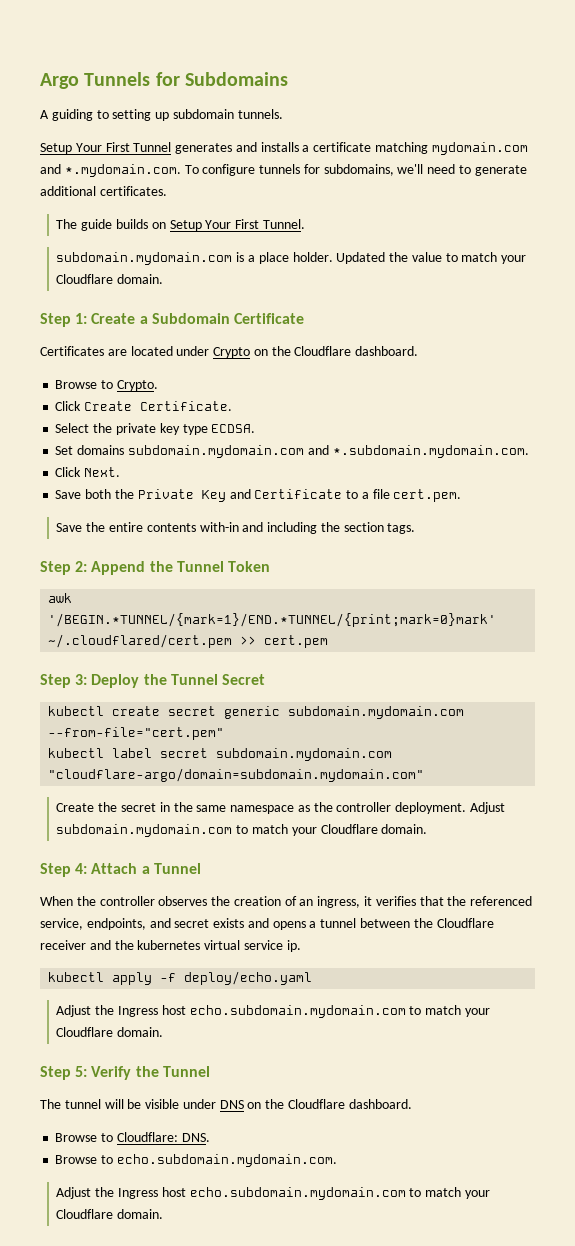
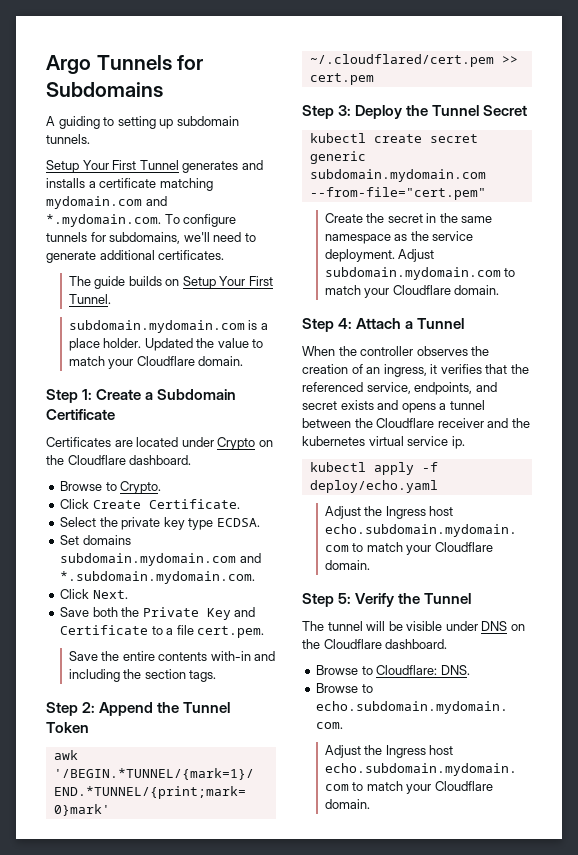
[48,748,393,761] [48,768,425,782] // kubectl label secret subdomain.mydomain.com "cloudflare-argo/domain=subdomain.mydomain.com" -> (486, 193) none
[336,802,392,812] controller -> [432,231,474,241] service

